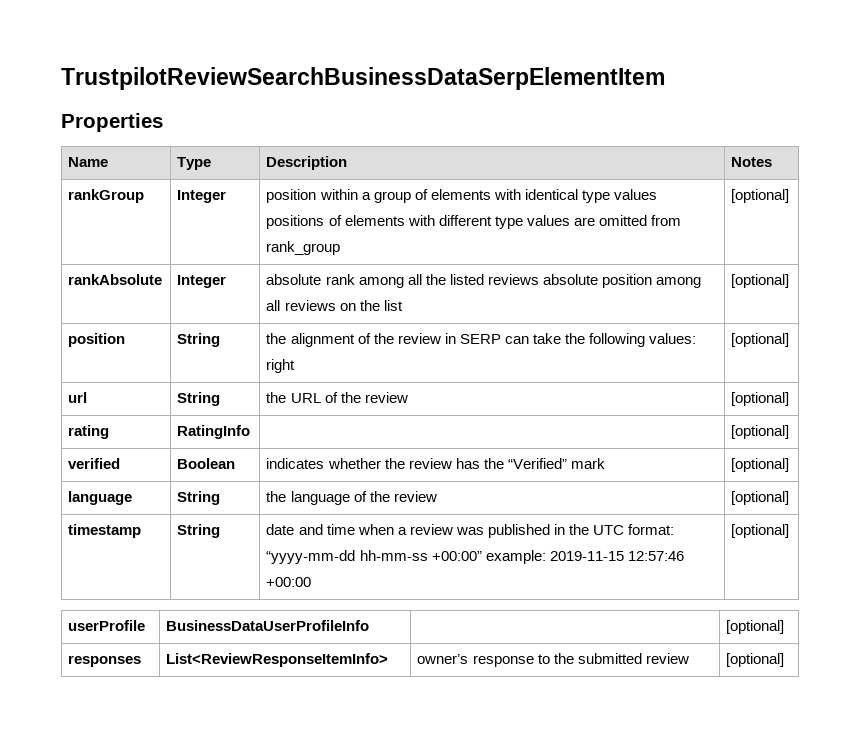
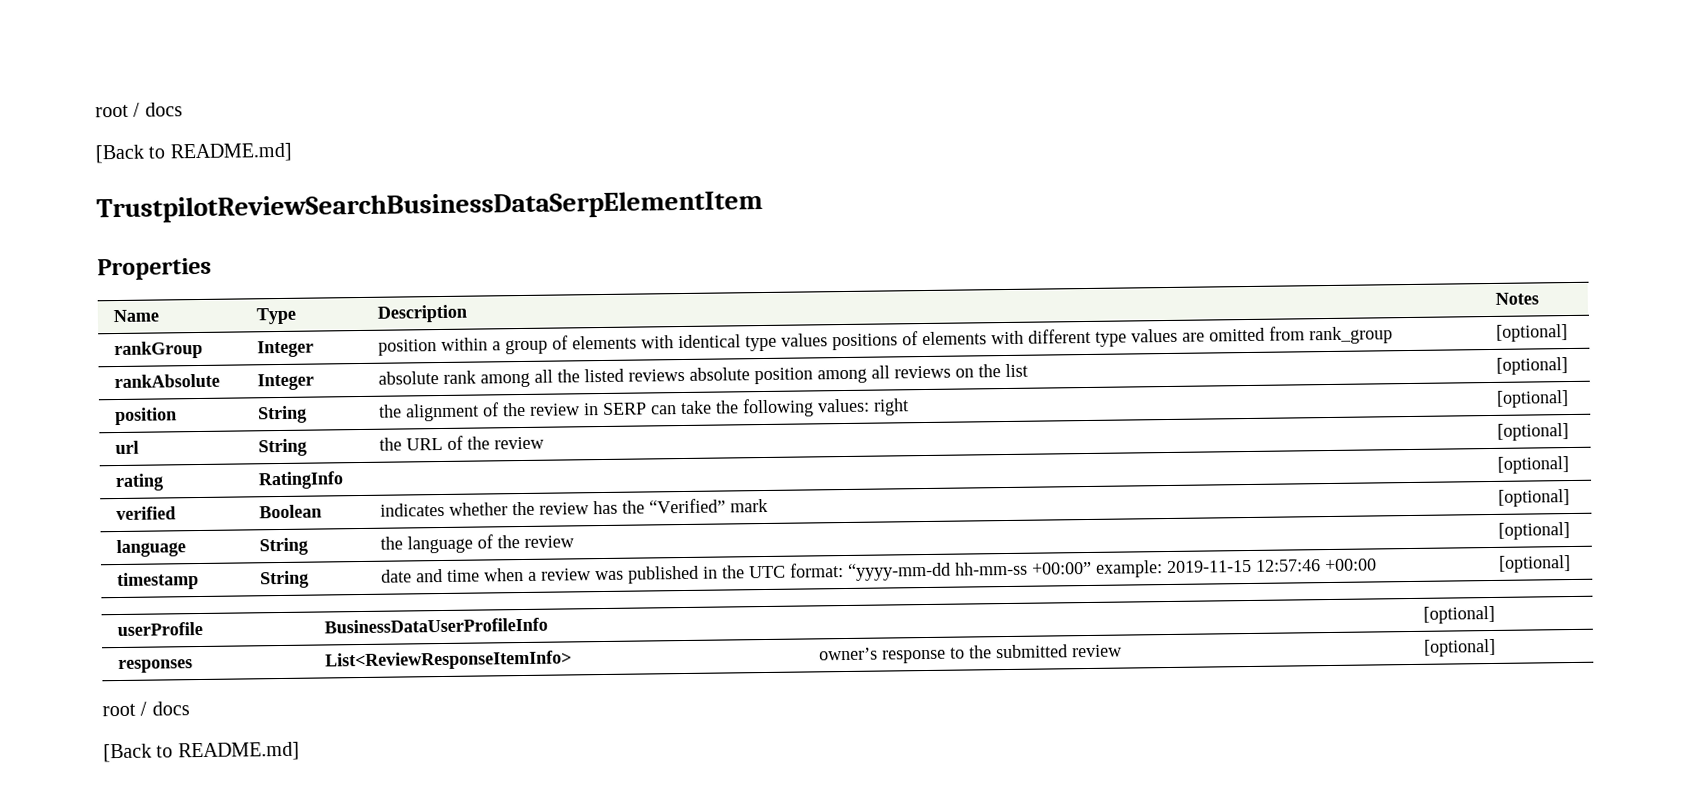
(61, 78) none -> [95,102,183,118] [95,142,292,164] root / docs // [Back to README.md] //
(785, 660) none -> [102,701,190,717] [103,741,300,763] // root / docs // [Back to README.md]

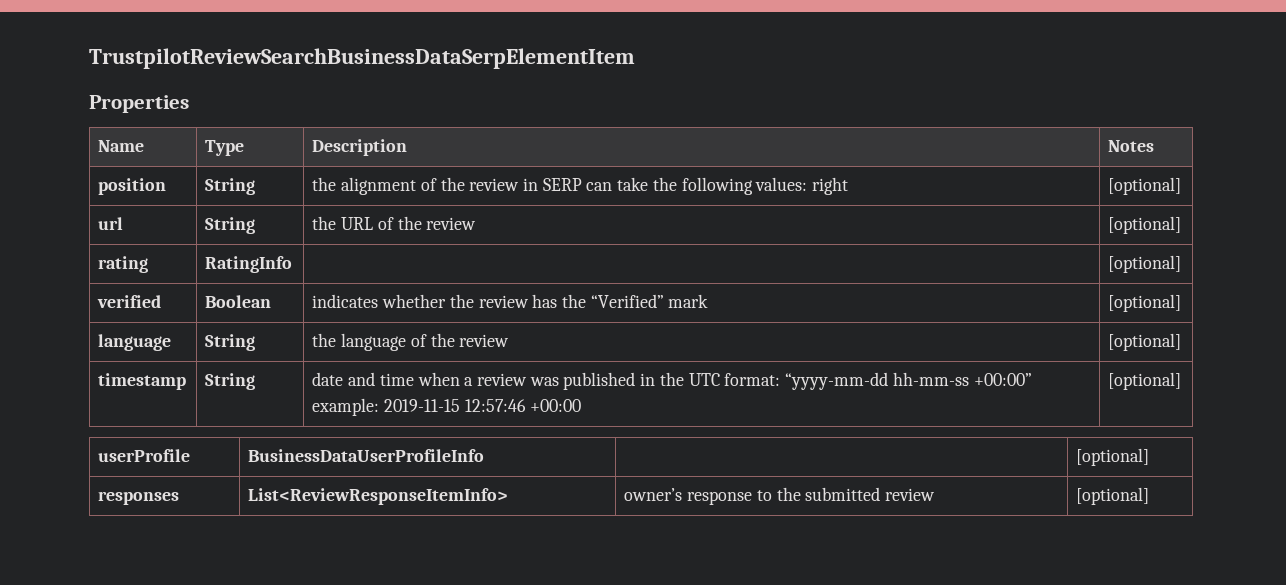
[95,102,183,118] [95,142,292,164] root / docs // [Back to README.md] // -> (89, 58) none
[113,340,203,360] [256,340,314,358] [377,326,1393,356] [1495,324,1568,342] [113,373,220,389] [256,373,314,391] [377,363,1028,388] [1495,357,1568,375] // rankGroup | Integer | position within a group of elements with identical type values positions of elements with different type values are omitted from rank_group | [optional] // rankAbsolute | Integer | absolute rank among all the listed reviews absolute position among all reviews on the list | [optional] -> (1155, 146) none
[102,701,190,717] [103,741,300,763] // root / docs // [Back to README.md] -> (1150, 496) none

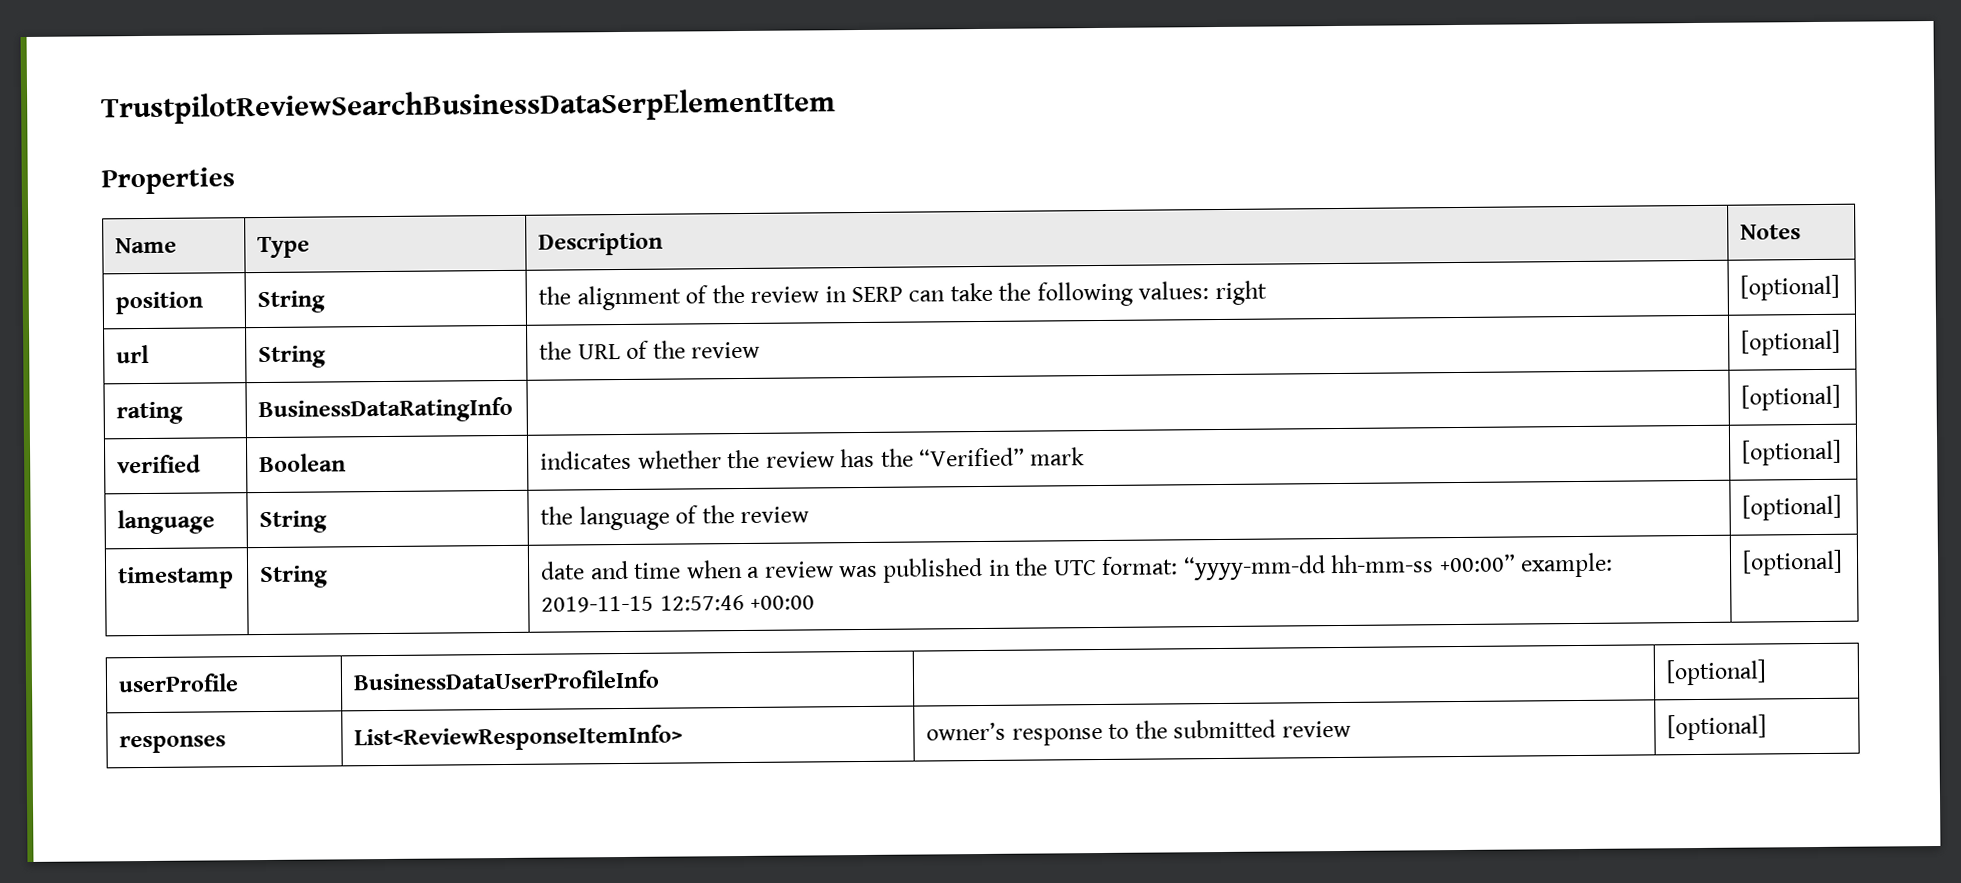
[205,256,293,273] RatingInfo -> [258,396,514,424] BusinessDataRatingInfo

